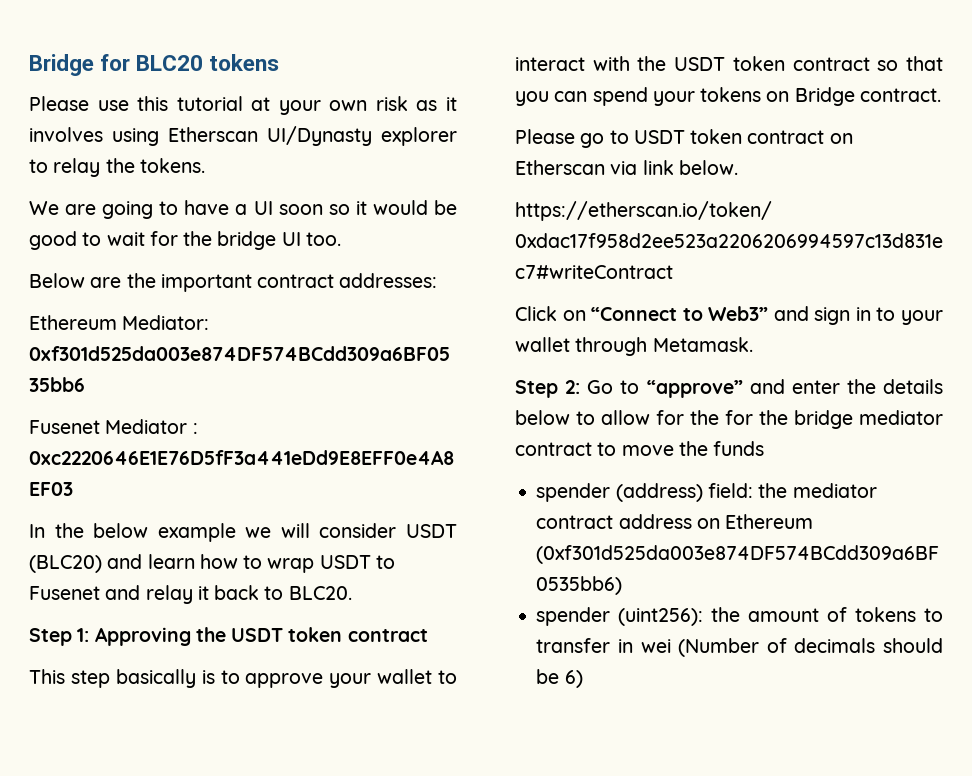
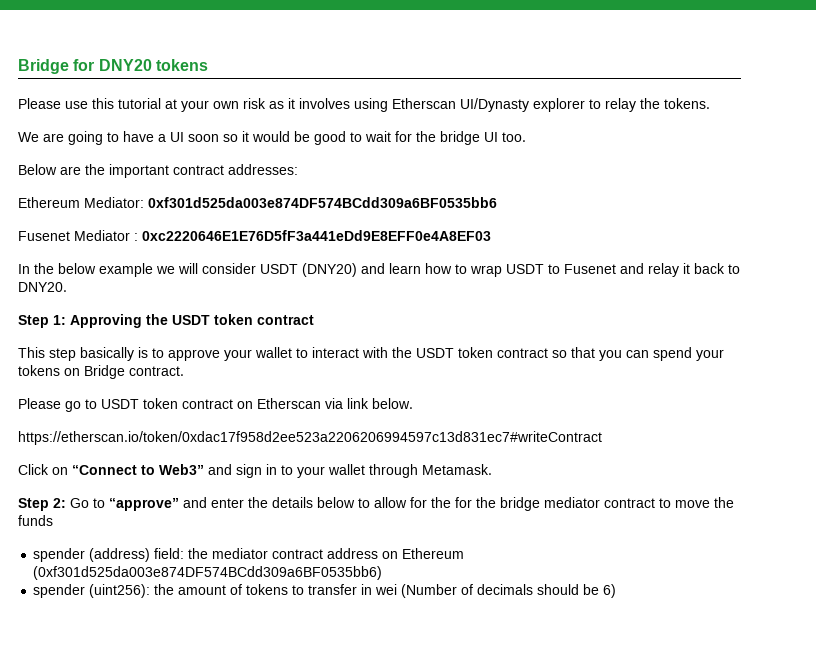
[136,55,204,71] BLC20 -> [98,59,152,71] DNY20
[29,555,102,573] (BLC20) -> [302,263,357,277] (DNY20)
[288,586,352,600] BLC20. -> [18,282,67,292] DNY20.

